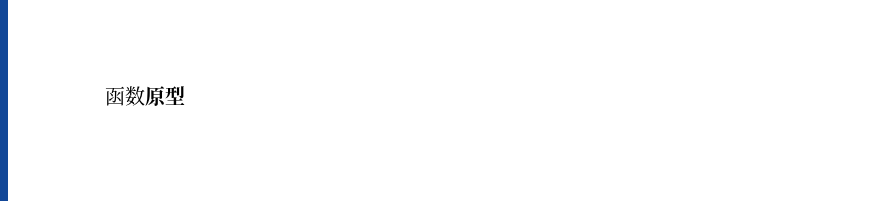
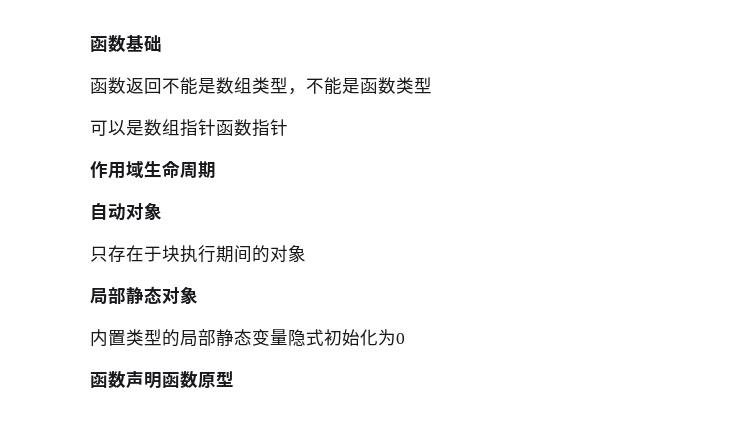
[105,86,145,106] 函数 -> [90,35,162,52] [90,77,432,95] [90,119,288,137] [90,160,216,179] [90,202,162,221] [90,245,306,263] [90,286,198,305] [90,329,405,347] [90,371,198,389] 函数基础 // 函数返回不能是数组类型，不能是函数类型 // 可以是数组指针函数指针 // 作用域生命周期 // 自动对象 // 只存在于块执行期间的对象 // 局部静态对象 // 内置类型的局部静态变量隐式初始化为0 // 函数声明函数

